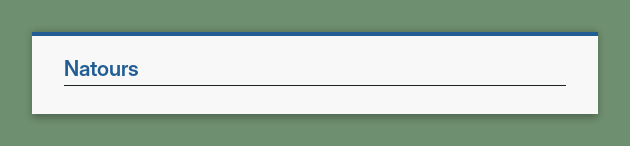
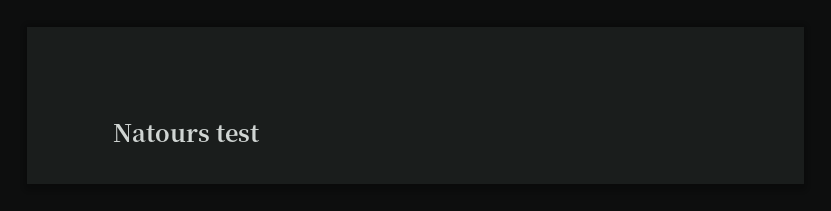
(139, 68) none -> [216,125,261,142] test

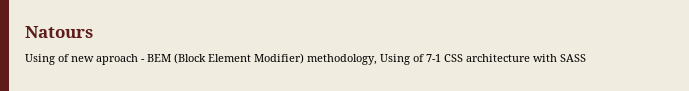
[216,125,261,142] test -> [25,53,586,65] // Using of new aproach - BEM (Block Element Modifier) methodology, Using of 7-1 CSS architecture with SASS

